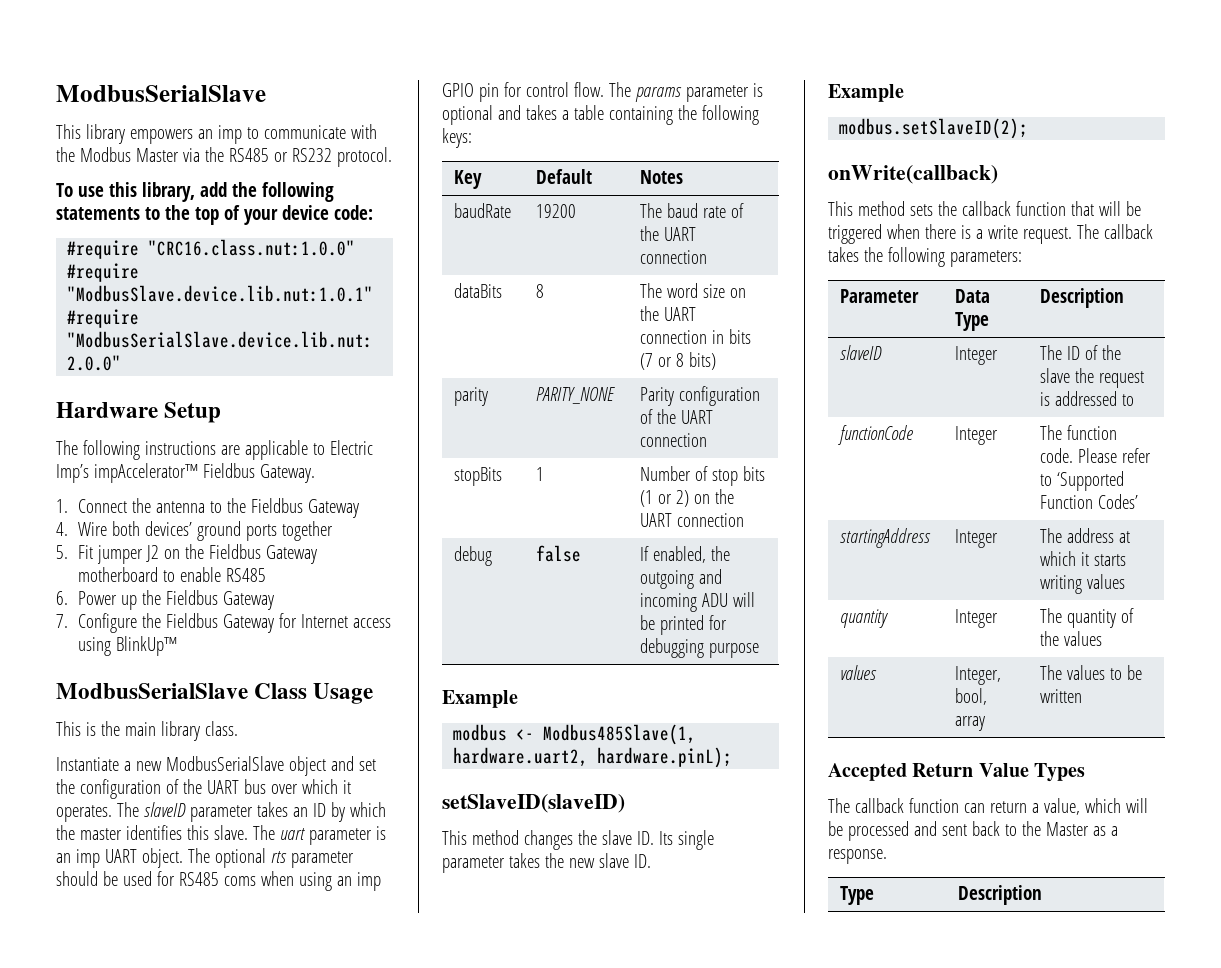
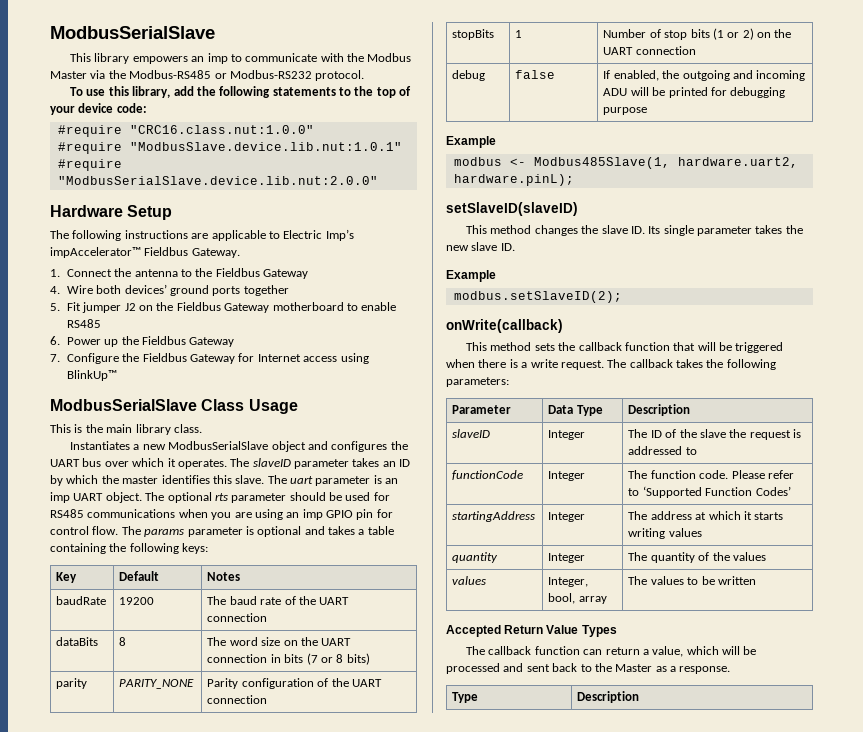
[228,148,332,162] RS485 or RS232 -> [129,70,312,79] Modbus-RS485 or Modbus-RS232
[56,757,119,771] Instantiate -> [70,441,131,450] Instantiates
[358,759,376,771] [56,779,179,799] set the configuration of -> [331,441,388,452] configures
[223,871,294,886] coms when -> [87,509,252,520] communications when you are

